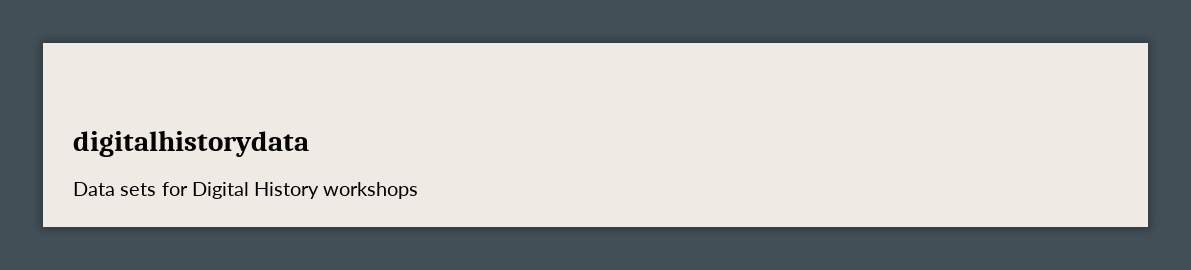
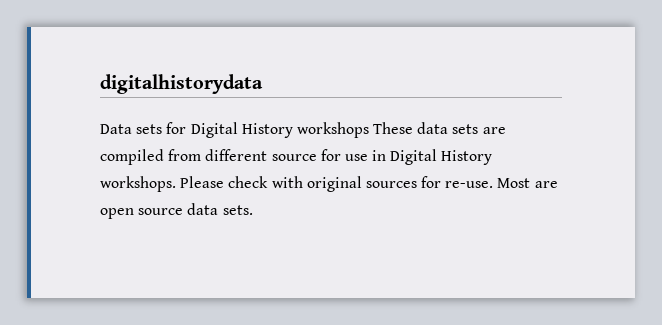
(419, 190) none -> [373,122,506,134] [100,149,493,165] [100,176,558,192] [100,203,253,219] These data sets are compiled from different source for use in Digital History workshops. Please check with original sources for re-use. Most are open source data sets.

